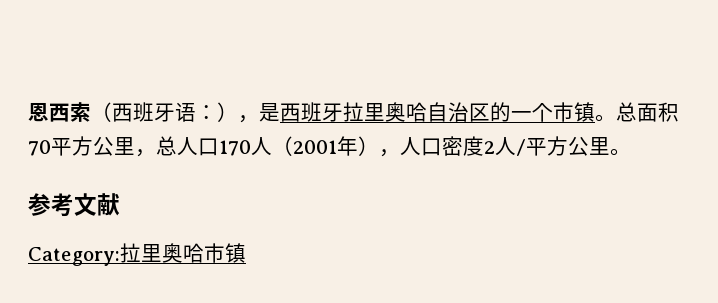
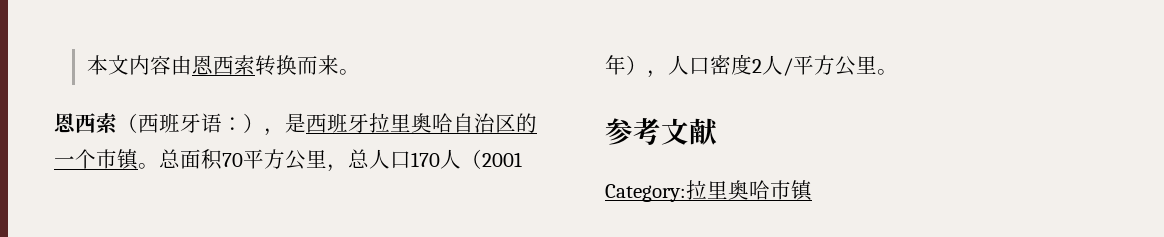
(28, 112) none -> [86,55,360,76] 本文内容由恩西索转换而来。 //

